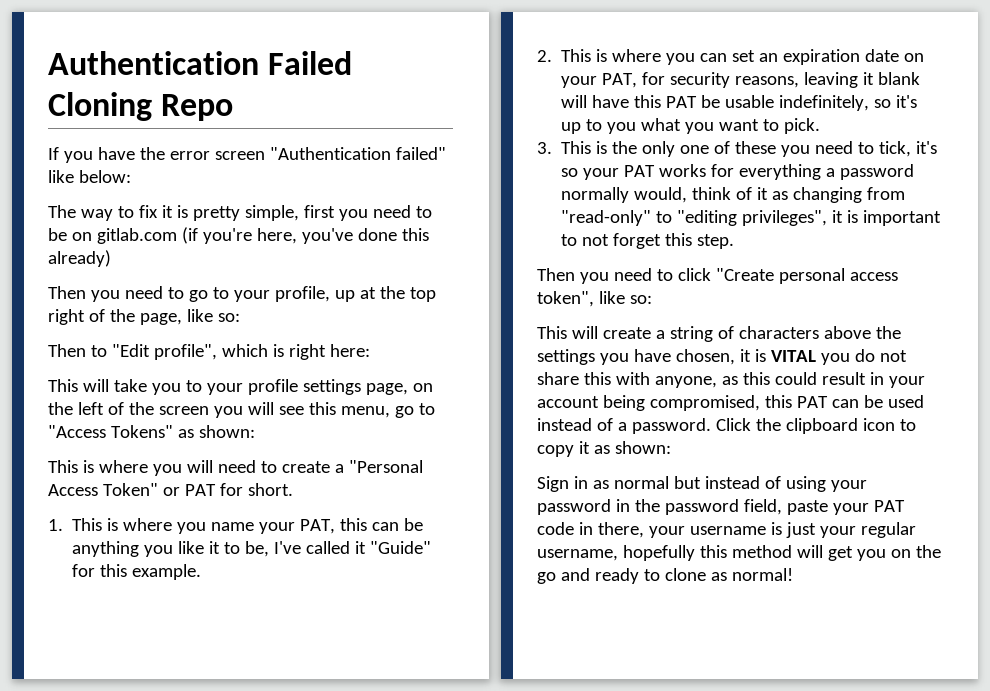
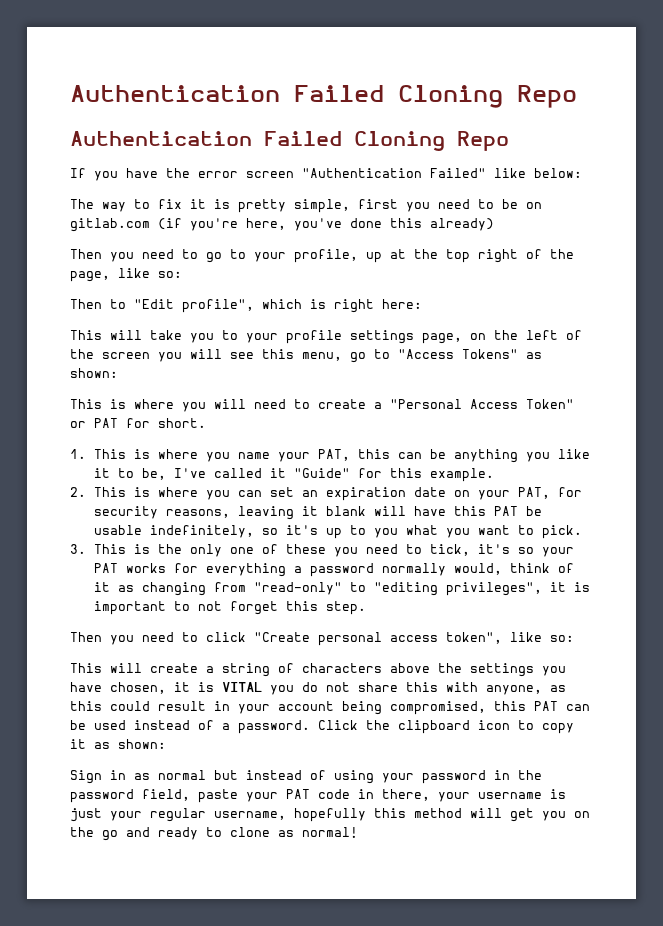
[48,51,353,75] [48,92,234,121] Authentication Failed Cloning Repo -> [70,85,577,108] [70,131,509,151] Authentication Failed Cloning Repo // Authentication Failed Cloning Repo
[395,147,446,160] failed" -> [430,168,486,178] Failed"

